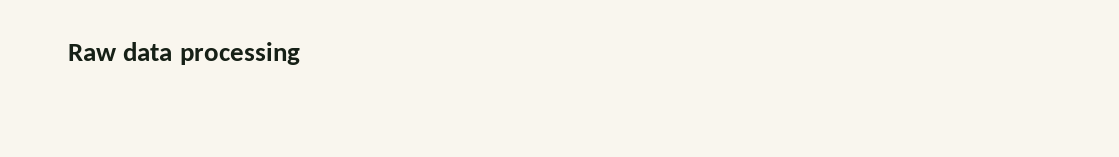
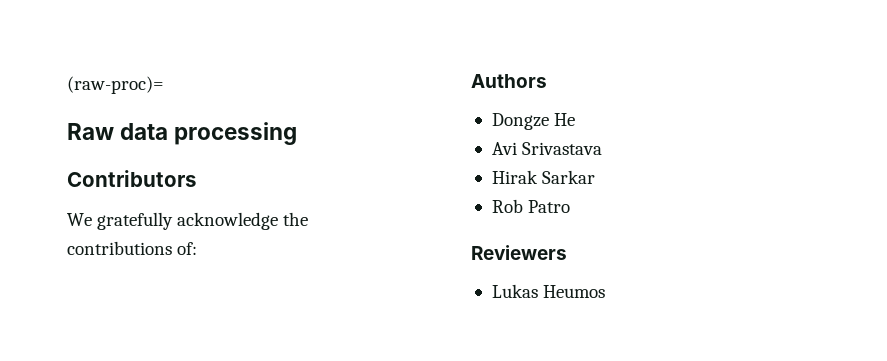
(68, 52) none -> [67,76,164,94] (raw-proc)= //
(300, 53) none -> [67,170,196,187] [67,212,309,230] [67,241,198,255] [471,74,547,88] [491,113,576,130] [491,142,603,155] [491,170,596,184] [491,199,571,213] [471,245,567,260] [491,284,606,298] // Contributors // We gratefully acknowledge the contributions of: // Authors // Dongze He // Avi Srivastava // Hirak Sarkar // Rob Patro // Reviewers // Lukas Heumos

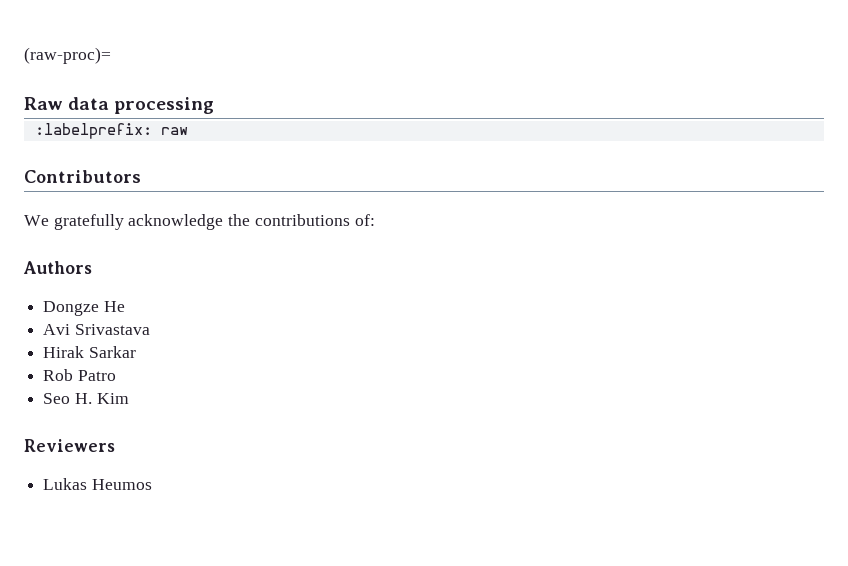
(298, 133) none -> [34,123,188,139] // :labelprefix: raw
(571, 206) none -> [43,393,129,404] // Seo H. Kim

